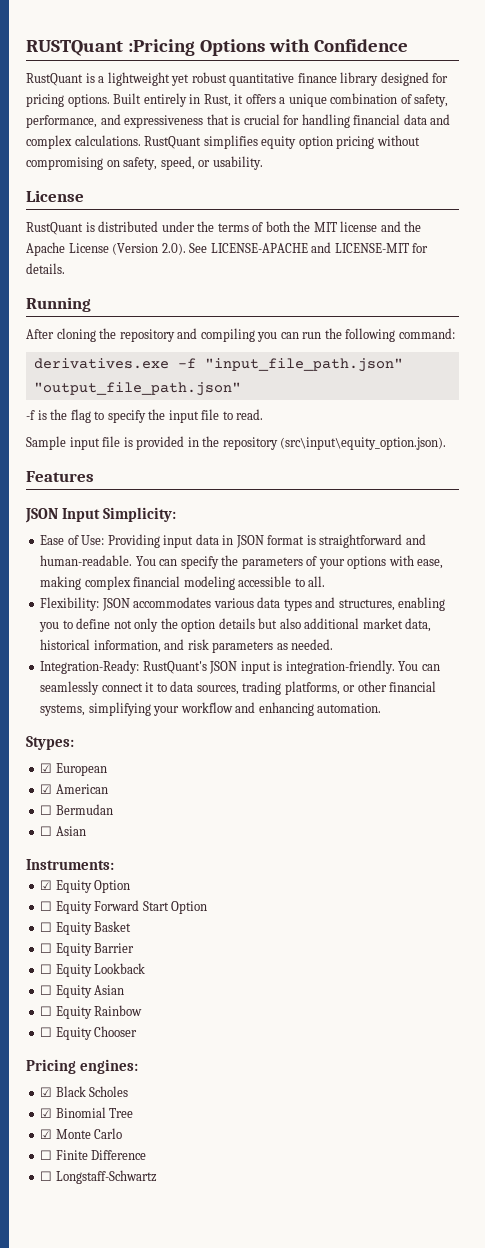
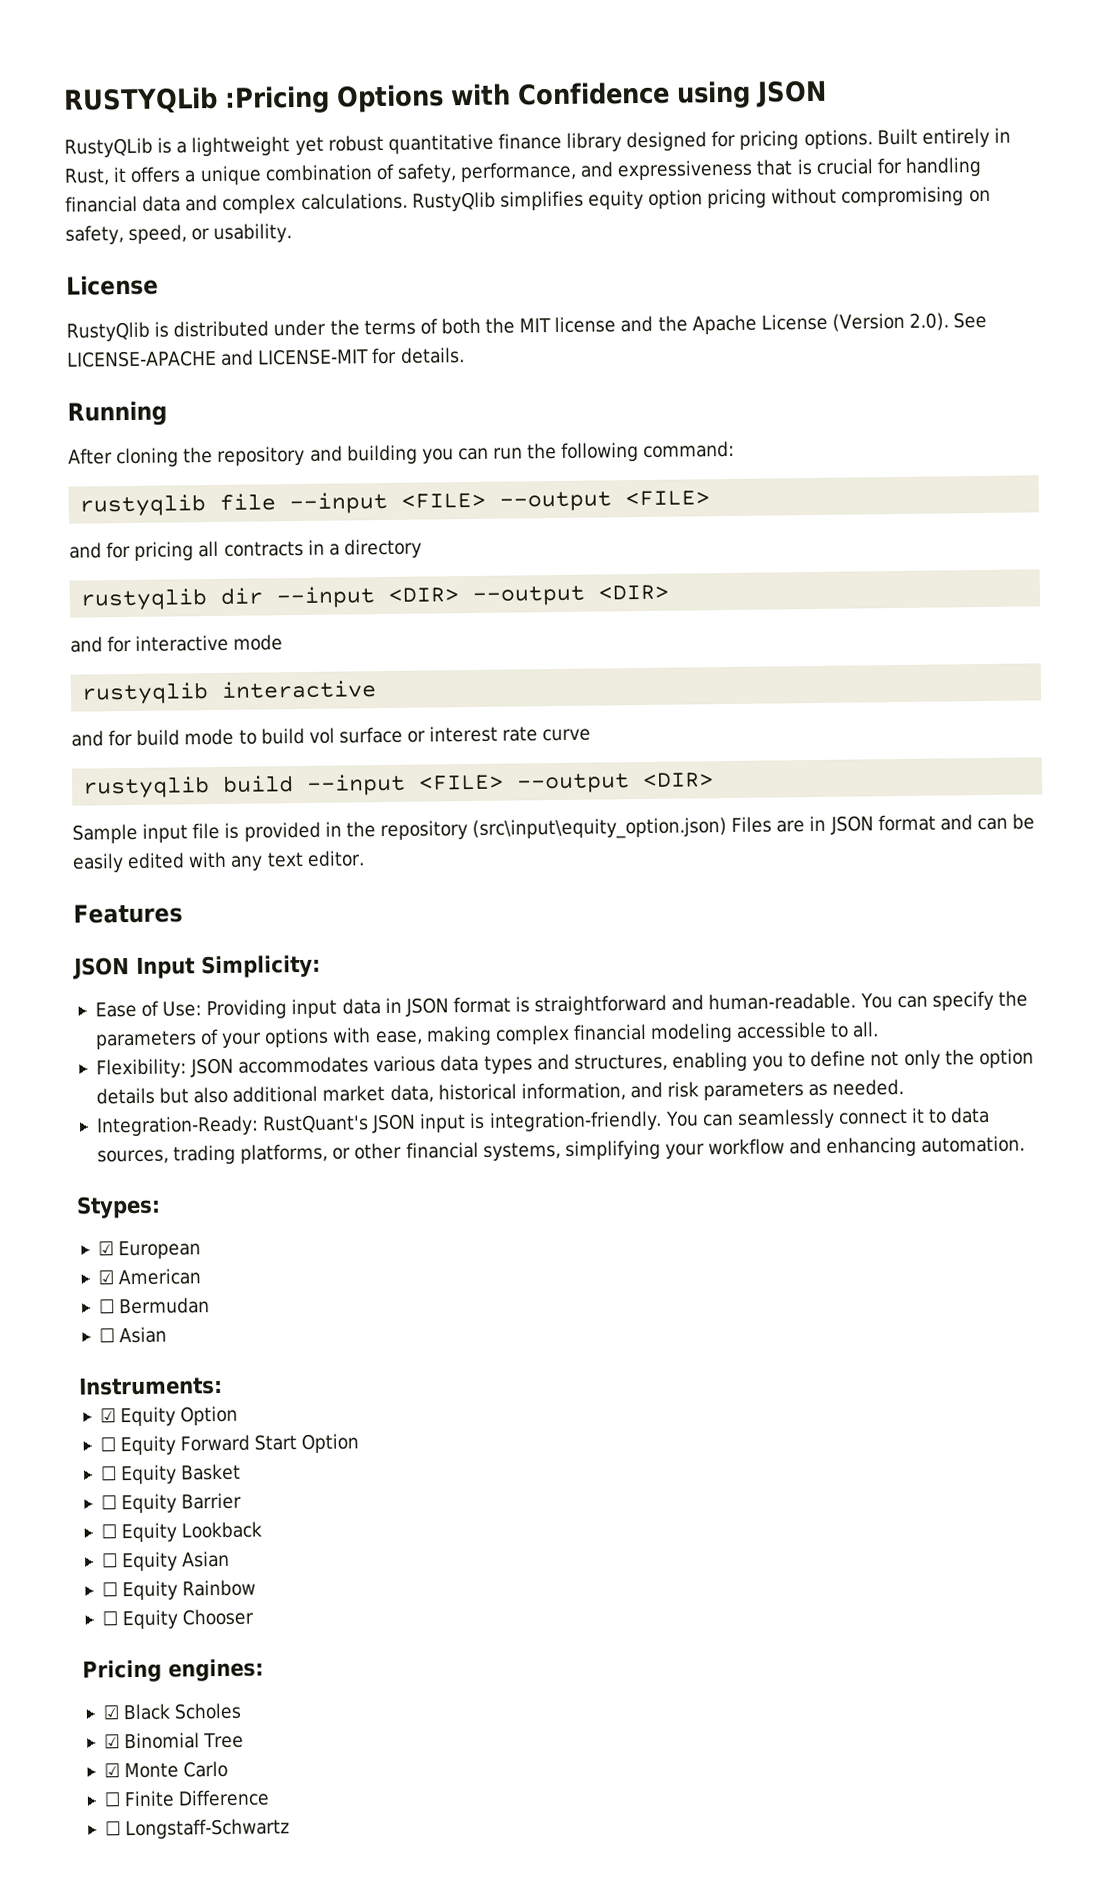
[26,40,123,56] RUSTQuant -> [63,86,218,114] RUSTYQLib
[26,73,83,86] // RustQuant -> [676,79,827,109] [64,137,153,158] using JSON // RustyQLib
[144,136,202,149] RustQuant -> [411,191,496,212] RustyQlib
[26,222,83,235] RustQuant -> [66,321,150,342] RustyQlib
[200,328,255,342] compiling -> [346,444,418,465] building
[33,358,403,372] [33,382,241,396] [26,409,264,423] derivatives.exe -f "input_file_path.json" "output_file_path.json" // -f is the flag to specify the input file to read. -> [79,490,711,517] [69,538,422,561] [80,584,670,611] [70,634,284,653] [81,680,378,705] [71,725,592,747] [82,772,715,799] rustyqlib file --input <FILE> --output <FILE> // and for pricing all contracts in a directory // rustyqlib dir --input <DIR> --output <DIR> // and for interactive mode // rustyqlib interactive // and for build mode to build vol surface or interest rate curve // rustyqlib build --input <FILE> --output <DIR>
[280,437,447,450] (src\input\equity_option.json). -> [472,813,1036,841] [72,850,365,873] (src\input\equity_option.json) Files are in JSON format and can be easily edited with any text editor.

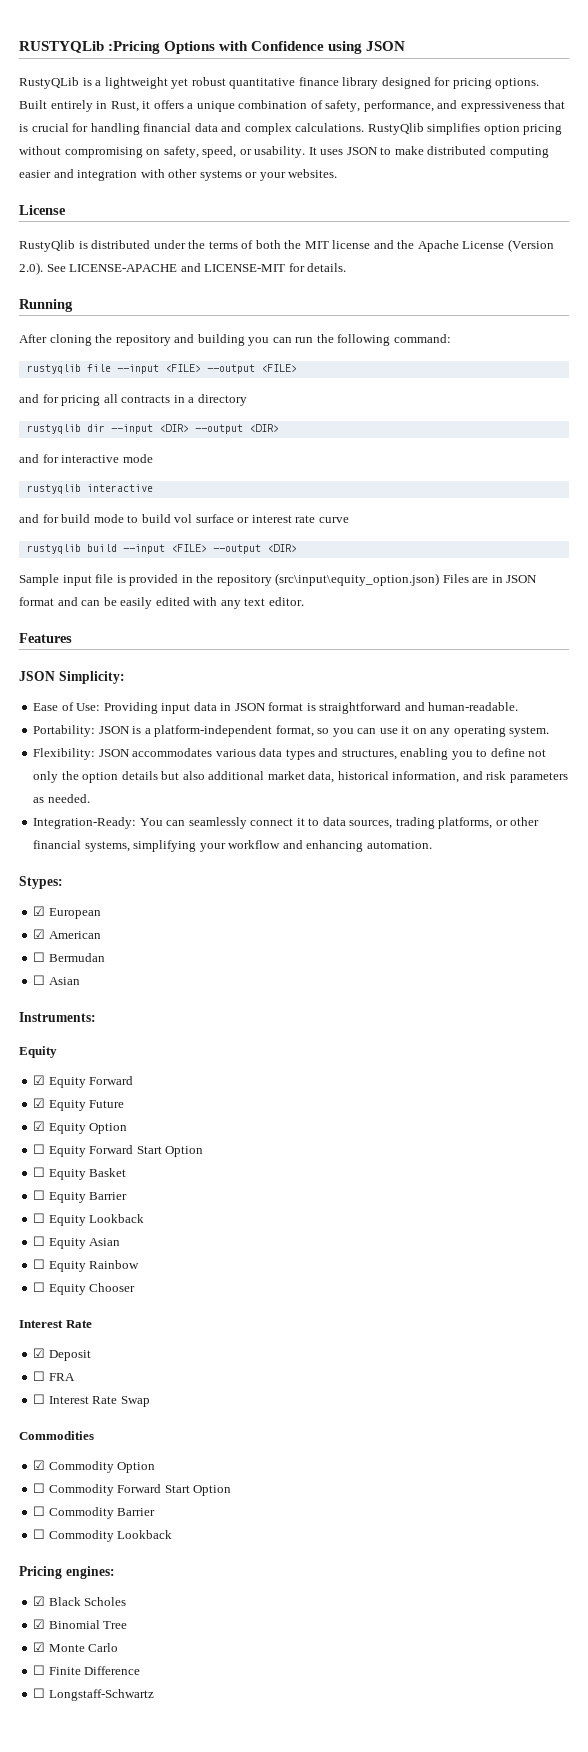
[587,189,644,210] equity -> (481, 129) none
(293, 233) none -> [308,146,549,158] [19,169,338,181] It uses JSON to make distributed computing easier and integration with other systems or your websites.
[136,956,196,979] Input -> (55, 676) none
[859,990,1028,1011] [94,1021,880,1050] You can specify the parameters of your options with ease, making complex financial modeling accessible to all. -> [33,725,550,737] // Portability: JSON is a platform-independent format, so you can use it on any operating system.
[261,1110,663,1134] RustQuant's JSON input is integration-friendly. -> (137, 823) none
(223, 1385) none -> [19,1046,57,1058] [33,1075,134,1088] [33,1098,125,1111] // Equity // ☑ Equity Forward // ☑ Equity Future
(255, 1617) none -> [19,1320,92,1328] [33,1348,91,1361] [33,1371,75,1381] [33,1394,150,1407] [19,1431,94,1440] [33,1460,156,1473] [33,1483,232,1496] [33,1506,156,1519] [33,1529,173,1542] // Interest Rate // ☑ Deposit // ☐ FRA // ☐ Interest Rate Swap // Commodities // ☑ Commodity Option // ☐ Commodity Forward Start Option // ☐ Commodity Barrier // ☐ Commodity Lookback

